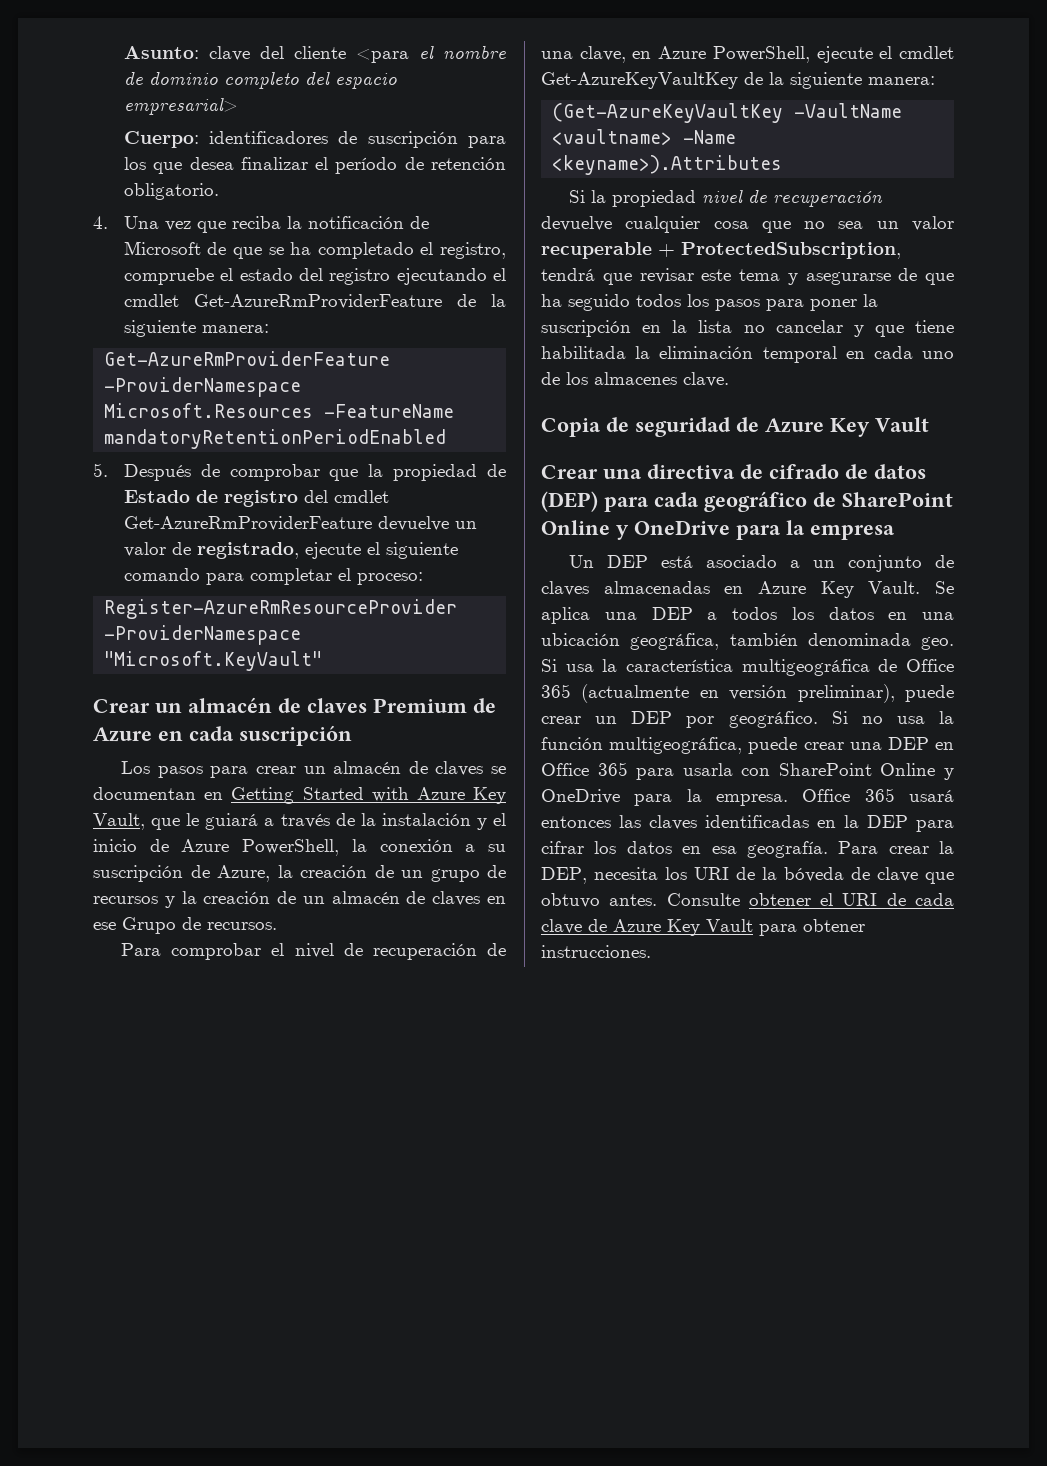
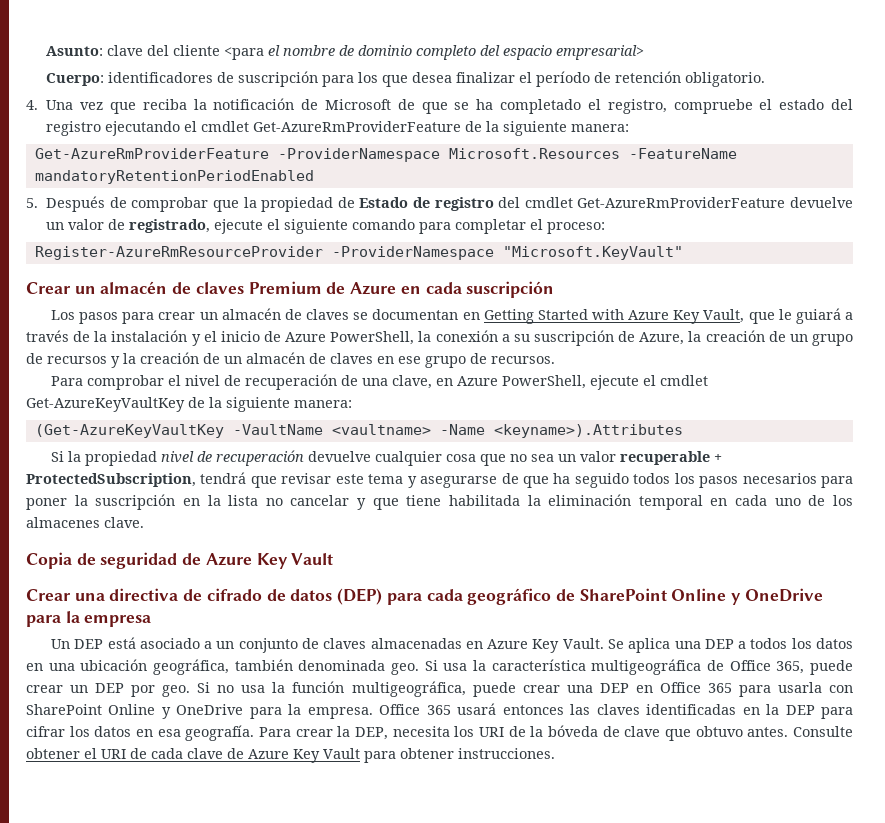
[122,917,176,934] Grupo -> [425,356,466,368] grupo
(760, 305) none -> [742,473,817,484] necesarios
[541,684,895,703] 365 (actualmente en versión preliminar), -> [776,661,805,674] 365,
[728,711,818,728] geográfico. -> [162,685,191,697] geo.

